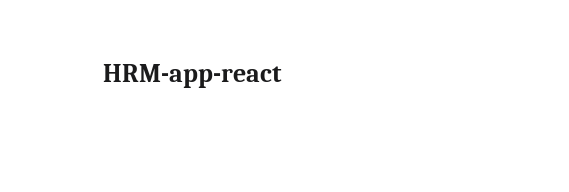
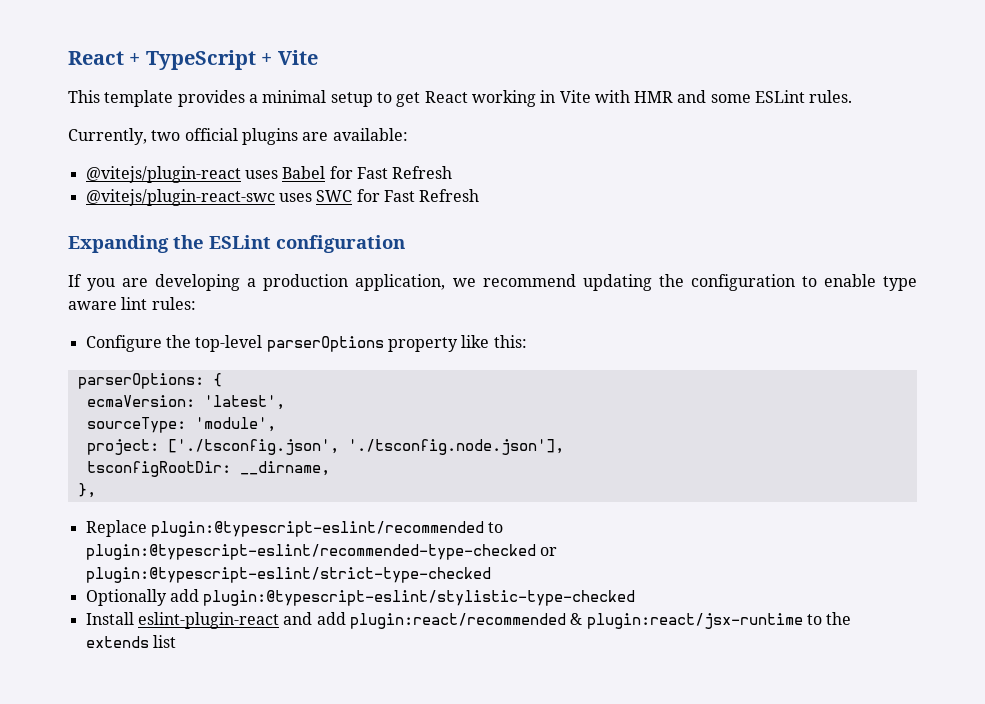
[103,64,282,88] HRM-app-react -> [68,50,318,70] [68,90,853,107] [68,128,408,145] [85,166,453,183] [85,189,480,206] [68,235,405,253] [68,274,917,291] [68,297,196,310] [85,335,527,352] [77,373,222,389] [86,395,285,410] [86,417,276,433] [86,439,564,455] [86,461,330,477] [77,483,96,498] [85,520,504,537] [85,544,557,560] [85,567,491,583] [85,589,636,606] [85,612,852,629] [85,635,176,648] React + TypeScript + Vite // This template provides a minimal setup to get React working in Vite with HMR and some ESLint rules. // Currently, two official plugins are available: // @vitejs/plugin-react uses Babel for Fast Refresh // @vitejs/plugin-react-swc uses SWC for Fast Refresh // Expanding the ESLint configuration // If you are developing a production application, we recommend updating the configuration to enable type aware lint rules: // Configure the top-level parserOptions property like this: // parserOptions: { // ecmaVersion: 'latest', // sourceType: 'module', // project: ['./tsconfig.json', './tsconfig.node.json'], // tsconfigRootDir: __dirname, // }, // Replace plugin:@typescript-eslint/recommended to plugin:@typescript-eslint/recommended-type-checked or plugin:@typescript-eslint/strict-type-checked // Optionally add plugin:@typescript-eslint/stylistic-type-checked // Install eslint-plugin-react and add plugin:react/recommended & plugin:react/jsx-runtime to the extends list

